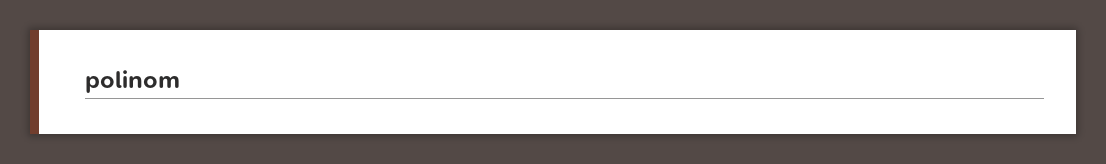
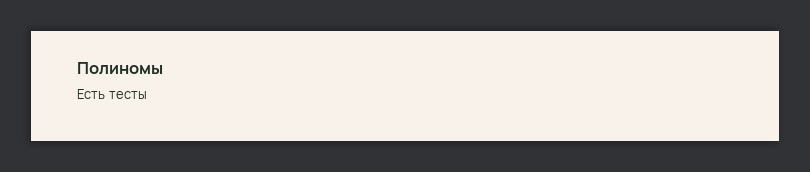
[85,70,180,93] polinom -> [77,62,163,75] [77,89,147,99] Полиномы // Есть тесты

